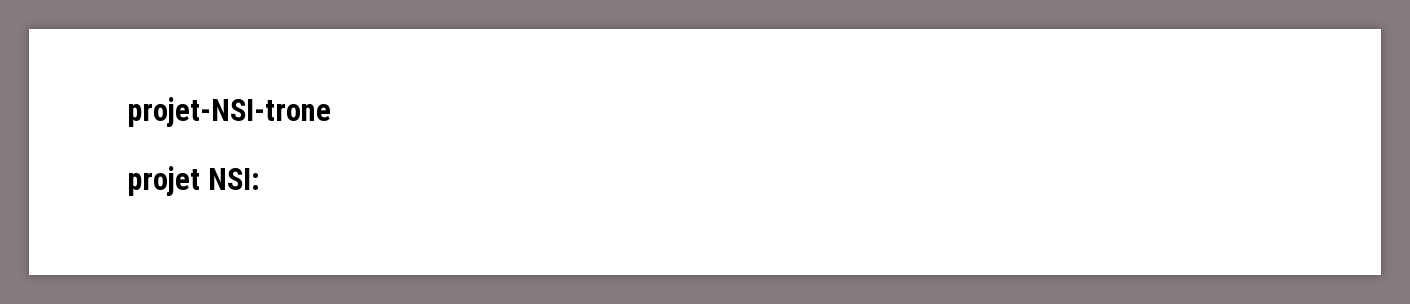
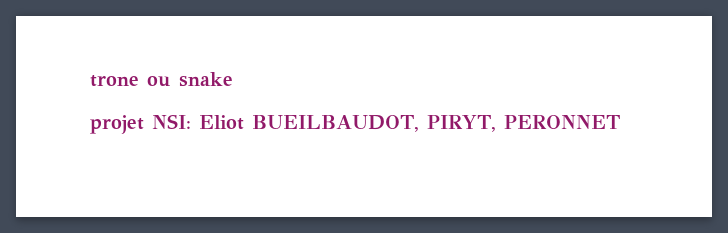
[127,97,331,127] projet-NSI-trone -> [90,72,233,87] trone ou snake
(261, 179) none -> [199,115,620,132] Eliot BUEILBAUDOT, PIRYT, PERONNET

